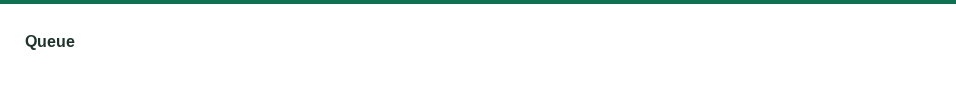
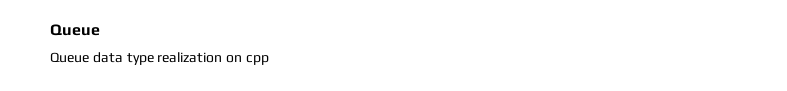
[25,35,75,50] Queue -> [50,24,100,36] [50,52,269,65] Queue // Queue data type realization on cpp

